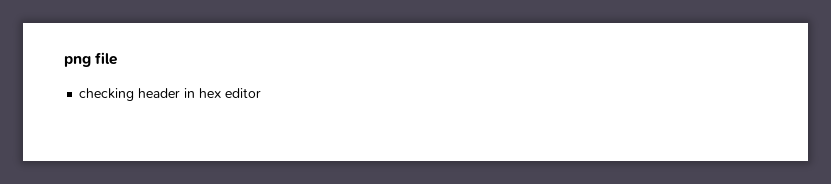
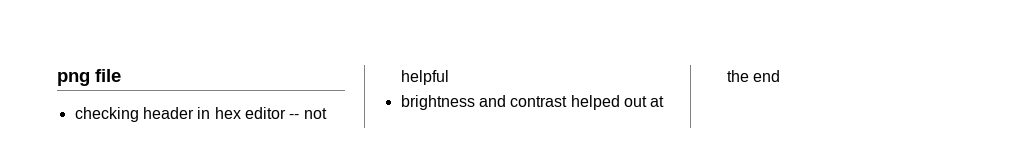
(262, 93) none -> [289,108,327,119] [400,70,449,85] [400,95,665,110] [726,70,780,82] -- not helpful // brightness and contrast helped out at the end

